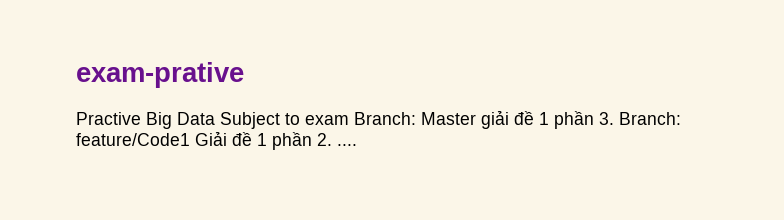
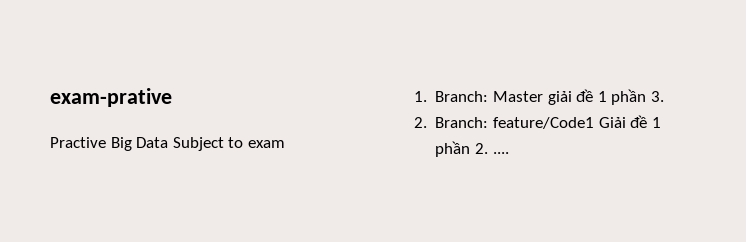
(349, 120) none -> [413,91,427,102] // 1.
(614, 118) none -> [413,117,427,128] // 2.

